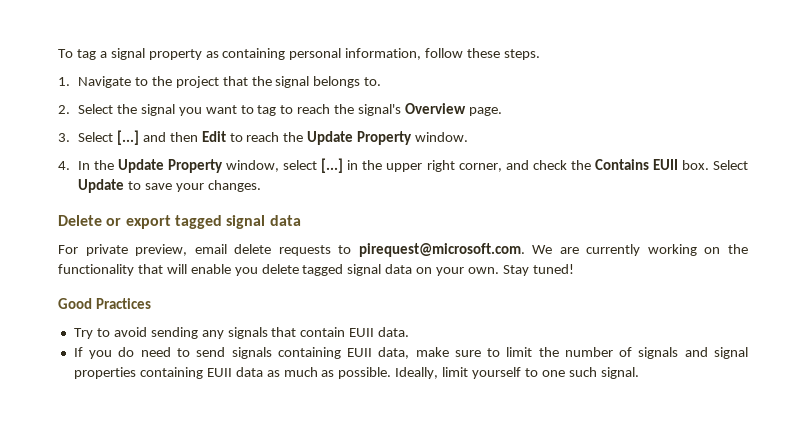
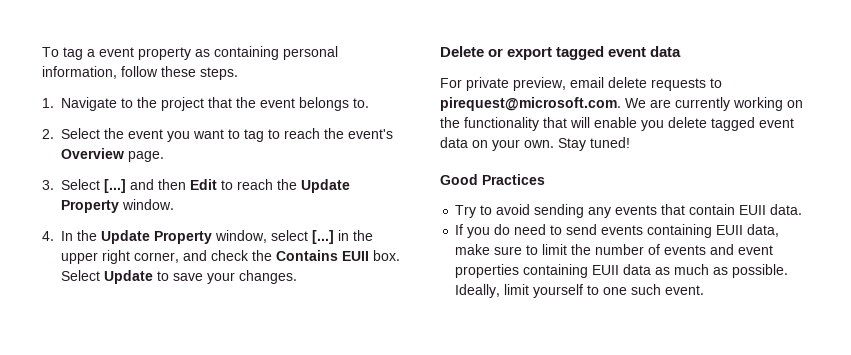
[110,48,145,60] signal -> [99,47,134,57] event
[275,76,310,88] signal -> [260,98,296,108] event
[140,104,175,116] signal -> [128,129,164,139] event
[358,104,402,116] signal's -> [348,129,394,139] event's
[226,215,266,229] signal -> [608,47,647,57] event
[347,264,382,276] signal -> [759,118,794,128] event
[227,327,268,339] signals -> [615,205,658,215] events
[231,347,272,359] signals -> [601,225,644,235] events
[638,347,748,359] signals and signal -> [664,244,774,255] events and event
[600,367,639,379] signal. -> [665,285,705,295] event.

